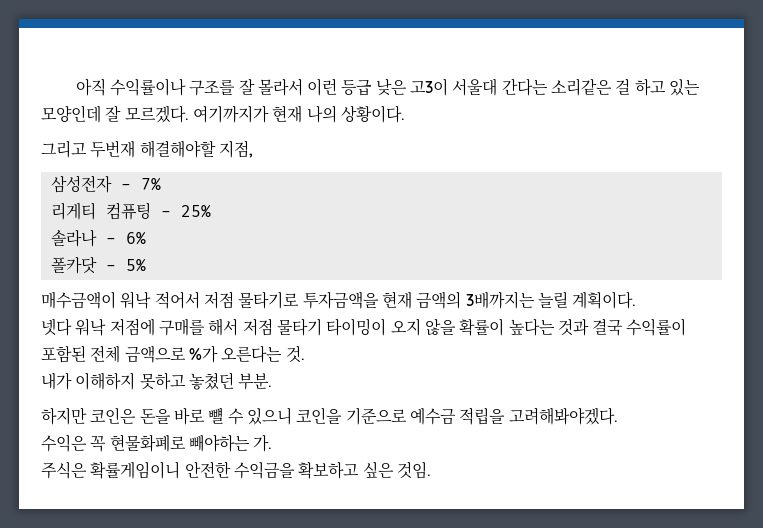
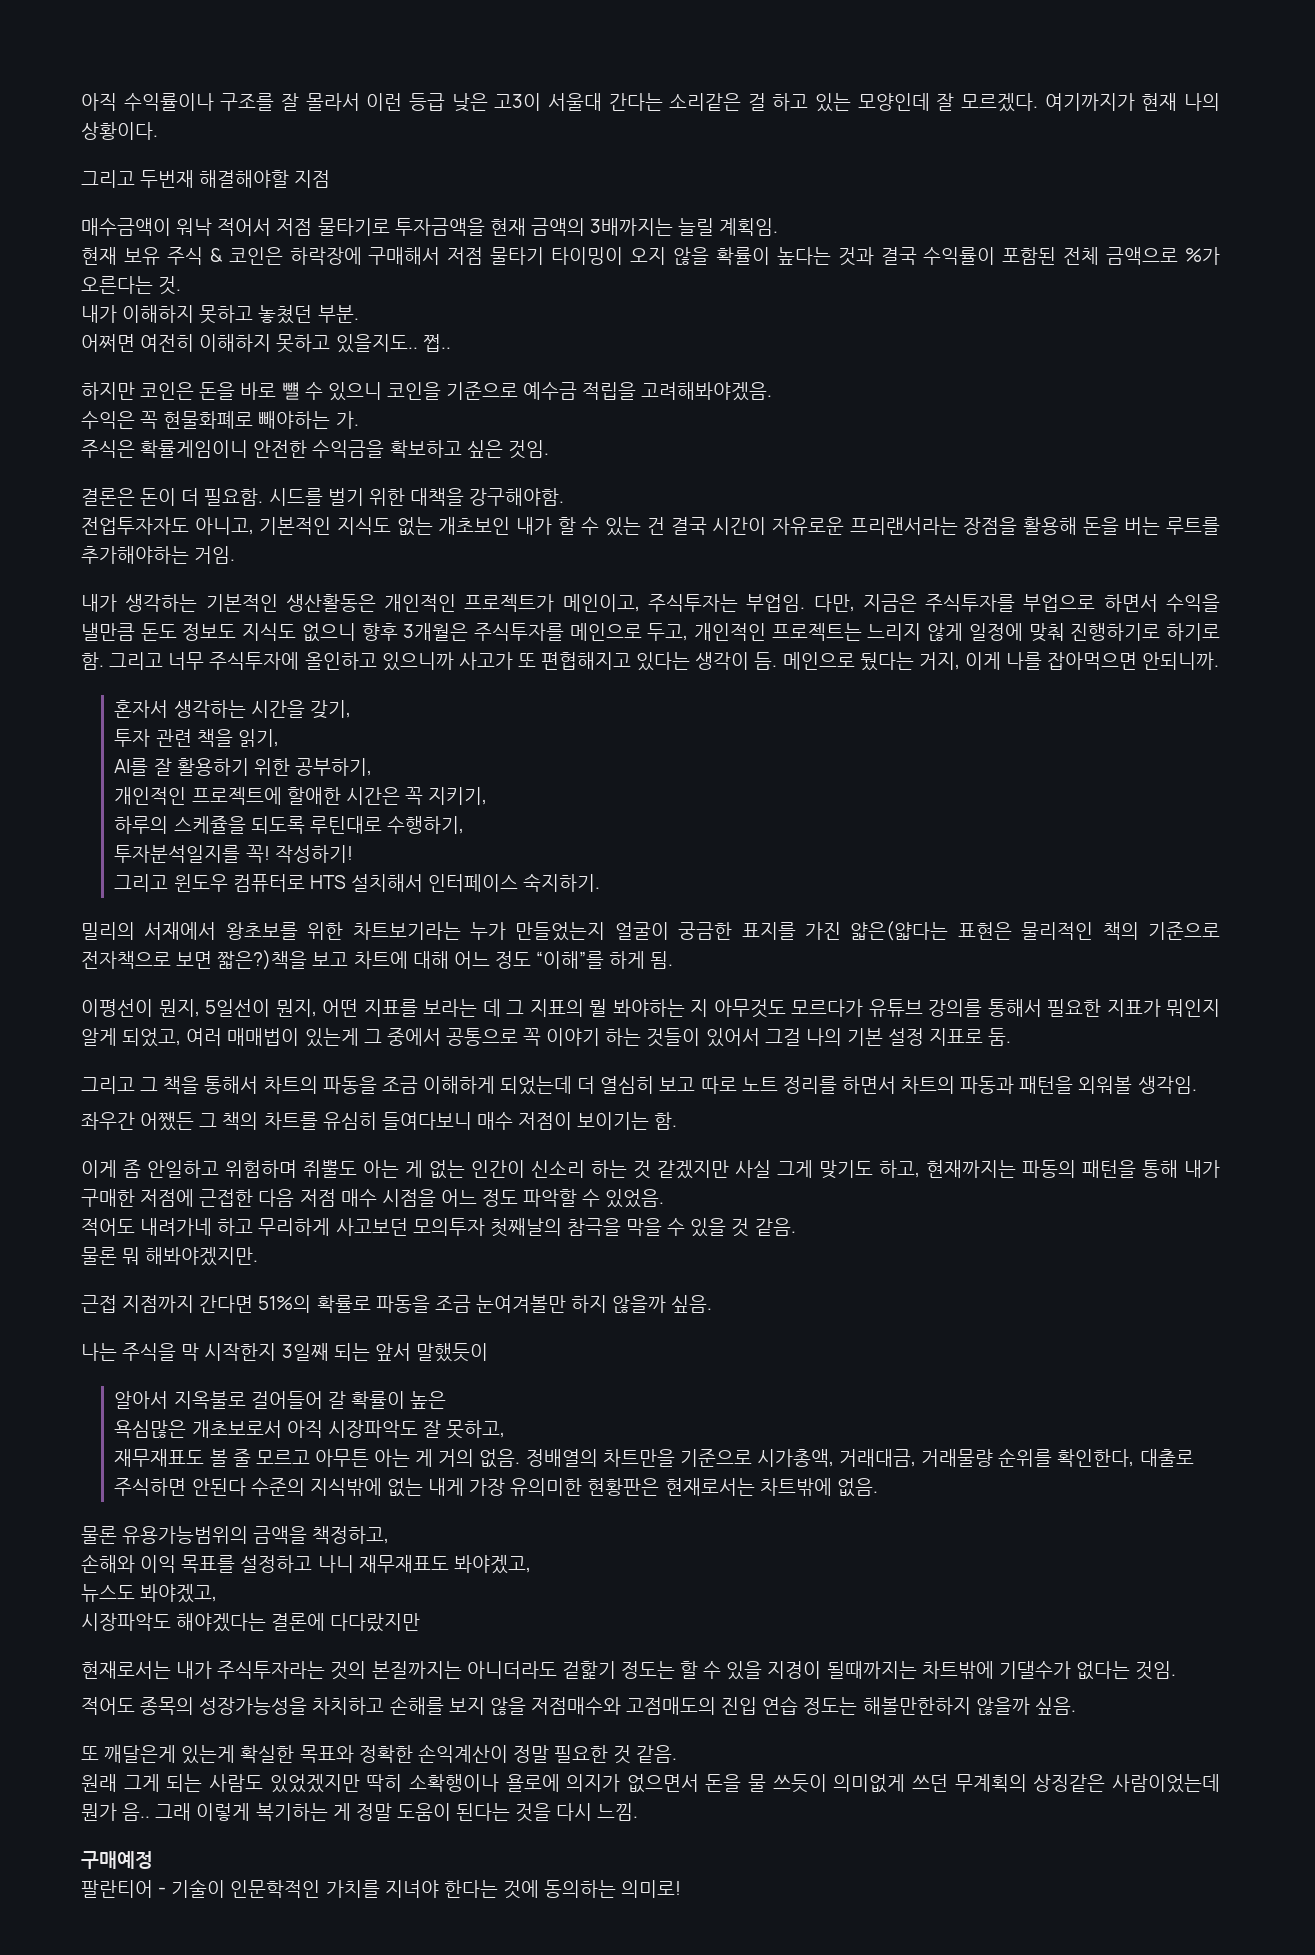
[218,140,253,158] [50,175,161,193] [50,202,211,220] [50,229,146,247] [50,256,146,274] 지점, // 삼성전자 - 7% // 리게티 컴퓨팅 - 25% // 솔라나 - 6% // 폴카닷 - 5% -> [294,170,331,188] 지점
[572,291,637,309] [41,318,239,336] 계획이다. // 넷다 워낙 저점에 구매를 해서 -> [719,218,779,236] [81,247,441,265] 계획임. // 현재 보유 주식 & 코인은 하락장에 구매해서
(273, 381) none -> [81,334,451,353] // 어쩌면 여전히 이해하지 못하고 있을지도.. 쩝..
[508,407,618,425] 고려해봐야겠다. -> [641,382,773,401] 고려해봐야겠음.
(431, 470) none -> [81,488,565,506] [81,517,1221,536] [81,546,236,564] [81,594,1221,612] [81,623,1221,642] [81,652,1220,671] [114,700,351,719] [114,729,279,747] [114,758,372,776] [114,787,488,805] [114,816,464,834] [114,845,353,863] [114,873,601,892] [81,921,1220,941] [81,950,674,970] [81,999,1220,1018] [81,1028,1012,1047] [81,1076,1197,1095] [81,1112,678,1131] [81,1160,1220,1179] [81,1189,665,1208] [81,1218,796,1237] [81,1247,259,1266] [81,1295,713,1313] [81,1343,488,1362] [114,1391,447,1409] [114,1420,506,1439] [114,1448,1194,1468] [114,1478,878,1497] [81,1526,390,1544] [81,1554,531,1574] [81,1584,218,1603] [81,1613,421,1632] [81,1661,1177,1680] [81,1696,1076,1715] [81,1744,678,1764] [81,1774,1220,1793] [81,1803,639,1822] [81,1851,153,1869] [81,1879,682,1899] // 결론은 돈이 더 필요함. 시드를 벌기 위한 대책을 강구해야함. // 전업투자자도 아니고, 기본적인 지식도 없는 개초보인 내가 할 수 있는 건 결국 시간이 자유로운 프리랜서라는 장점을 활용해 돈을 버는 루트를 추가해야하는 거임. // 내가 생각하는 기본적인 생산활동은 개인적인 프로젝트가 메인이고, 주식투자는 부업임. 다만, 지금은 주식투자를 부업으로 하면서 수익을 낼만큼 돈도 정보도 지식도 없으니 향후 3개월은 주식투자를 메인으로 두고, 개인적인 프로젝트는 느리지 않게 일정에 맞춰 진행하기로 하기로 함. 그리고 너무 주식투자에 올인하고 있으니까 사고가 또 편협해지고 있다는 생각이 듬. 메인으로 뒀다는 거지, 이게 나를 잡아먹으면 안되니까. // 혼자서 생각하는 시간을 갖기, // 투자 관련 책을 읽기, // AI를 잘 활용하기 위한 공부하기, // 개인적인 프로젝트에 할애한 시간은 꼭 지키기, // 하루의 스케쥴을 되도록 루틴대로 수행하기, // 투자분석일지를 꼭! 작성하기! // 그리고 윈도우 컴퓨터로 HTS 설치해서 인터페이스 숙지하기. // 밀리의 서재에서 왕초보를 위한 차트보기라는 누가 만들었는지 얼굴이 궁금한 표지를 가진 얇은(얇다는 표현은 물리적인 책의 기준으로 전자책으로 보면 짧은?)책을 보고 차트에 대해 어느 정도 “이해”를 하게 됨. // 이평선이 뭔지, 5일선이 뭔지, 어떤 지표를 보라는 데 그 지표의 뭘 봐야하는 지 아무것도 모르다가 유튜브 강의를 통해서 필요한 지표가 뭐인지 알게 되었고, 여러 매매법이 있는게 그 중에서 공통으로 꼭 이야기 하는 것들이 있어서 그걸 나의 기본 설정 지표로 둠. // 그리고 그 책을 통해서 차트의 파동을 조금 이해하게 되었는데 더 열심히 보고 따로 노트 정리를 하면서 차트의 파동과 패턴을 외워볼 생각임. // 좌우간 어쨌든 그 책의 차트를 유심히 들여다보니 매수 저점이 보이기는 함. // 이게 좀 안일하고 위험하며 쥐뿔도 아는 게 없는 인간이 신소리 하는 것 같겠지만 사실 그게 맞기도 하고, 현재까지는 파동의 패턴을 통해 내가 구매한 저점에 근접한 다음 저점 매수 시점을 어느 정도 파악할 수 있었음. // 적어도 내려가네 하고 무리하게 사고보던 모의투자 첫째날의 참극을 막을 수 있을 것 같음. // 물론 뭐 해봐야겠지만. // 근접 지점까지 간다면 51%의 확률로 파동을 조금 눈여겨볼만 하지 않을까 싶음. // 나는 주식을 막 시작한지 3일째 되는 앞서 말했듯이 // 알아서 지옥불로 걸어들어 갈 확률이 높은 // 욕심많은 개초보로서 아직 시장파악도 잘 못하고, // 재무재표도 볼 줄 모르고 아무튼 아는 게 거의 없음. 정배열의 차트만을 기준으로 시가총액, 거래대금, 거래물량 순위를 확인한다, 대출로 주식하면 안된다 수준의 지식밖에 없는 내게 가장 유의미한 현황판은 현재로서는 차트밖에 없음. // 물론 유용가능범위의 금액을 책정하고, // 손해와 이익 목표를 설정하고 나니 재무재표도 봐야겠고, // 뉴스도 봐야겠고, // 시장파악도 해야겠다는 결론에 다다랐지만 // 현재로서는 내가 주식투자라는 것의 본질까지는 아니더라도 겉핥기 정도는 할 수 있을 지경이 될때까지는 차트밖에 기댈수가 없다는 것임. // 적어도 종목의 성장가능성을 차치하고 손해를 보지 않을 저점매수와 고점매도의 진입 연습 정도는 해볼만한하지 않을까 싶음. // 또 깨달은게 있는게 확실한 목표와 정확한 손익계산이 정말 필요한 것 같음. // 원래 그게 되는 사람도 있었겠지만 딱히 소확행이나 욜로에 의지가 없으면서 돈을 물 쓰듯이 의미없게 쓰던 무계획의 상징같은 사람이었는데 뭔가 음.. 그래 이렇게 복기하는 게 정말 도움이 된다는 것을 다시 느낌. // 구매예정 // 팔란티어 - 기술이 인문학적인 가치를 지녀야 한다는 것에 동의하는 의미로!

